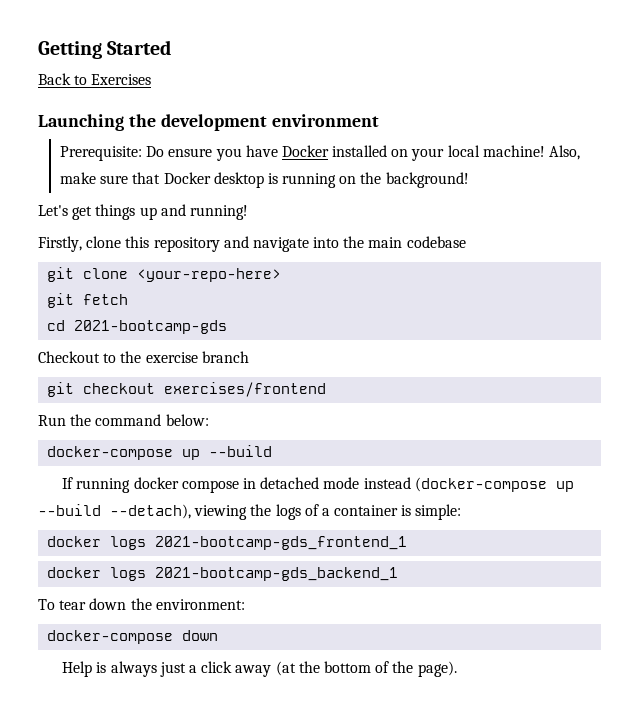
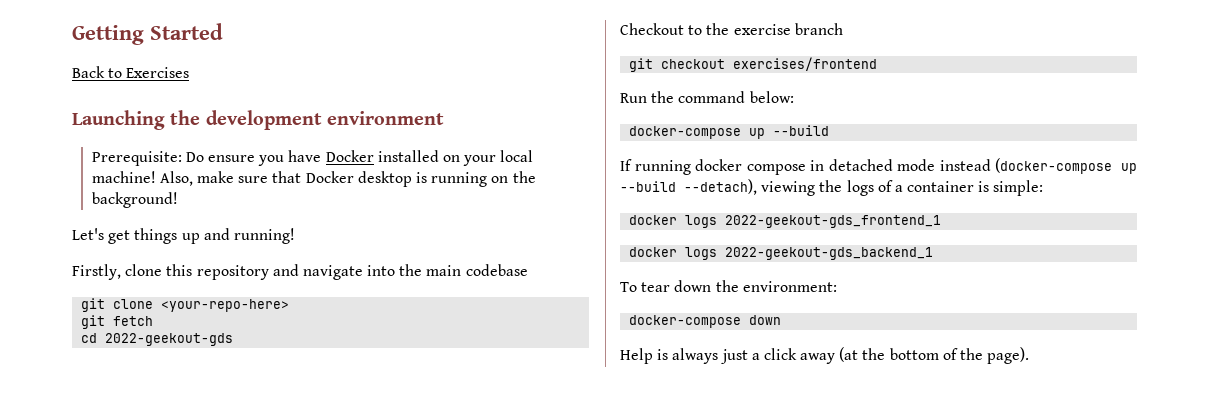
[74,320,228,334] 2021-bootcamp-gds -> [105,333,234,346] 2022-geekout-gds
[155,536,408,550] [47,567,399,581] 2021-bootcamp-gds_frontend_1 // docker logs 2021-bootcamp-gds_backend_1 -> [725,215,942,228] [629,247,934,260] 2022-geekout-gds_frontend_1 // docker logs 2022-geekout-gds_backend_1

